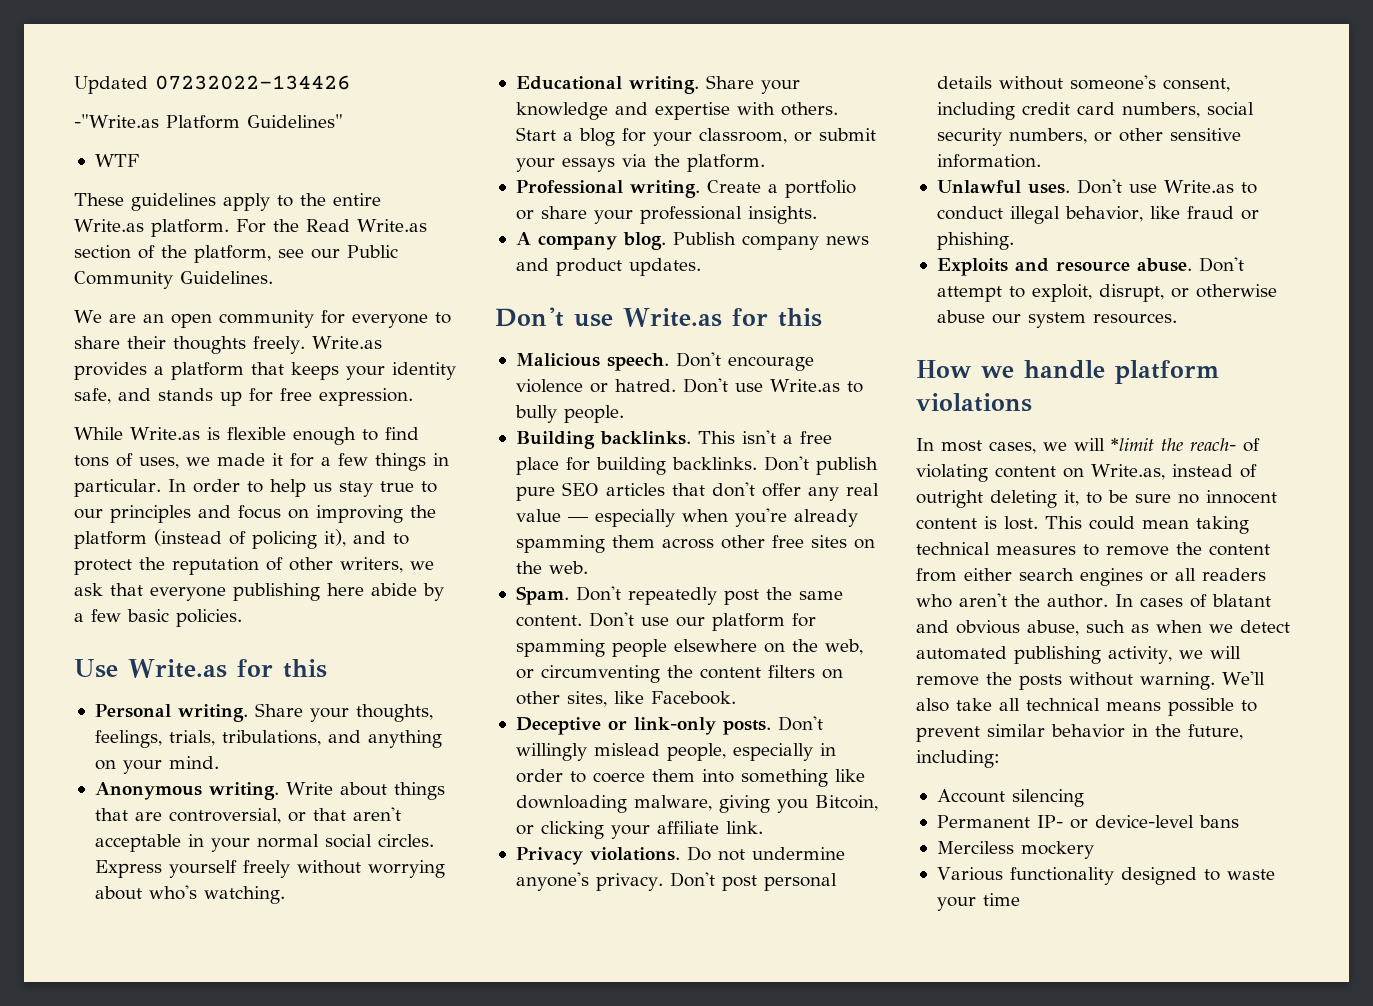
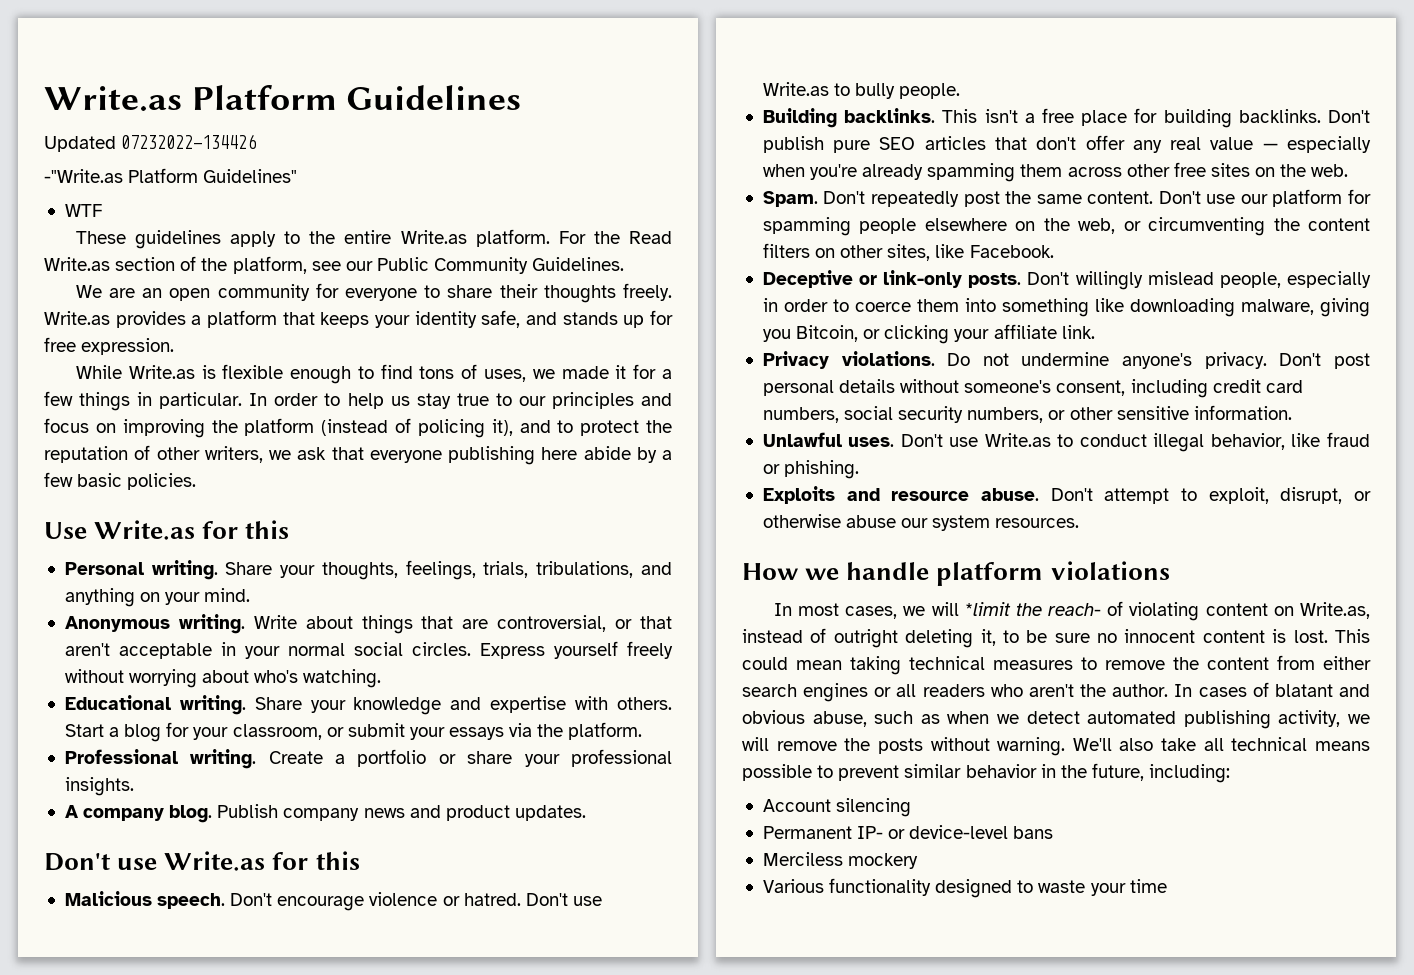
(74, 85) none -> [44,85,522,111] Write.as Platform Guidelines //

